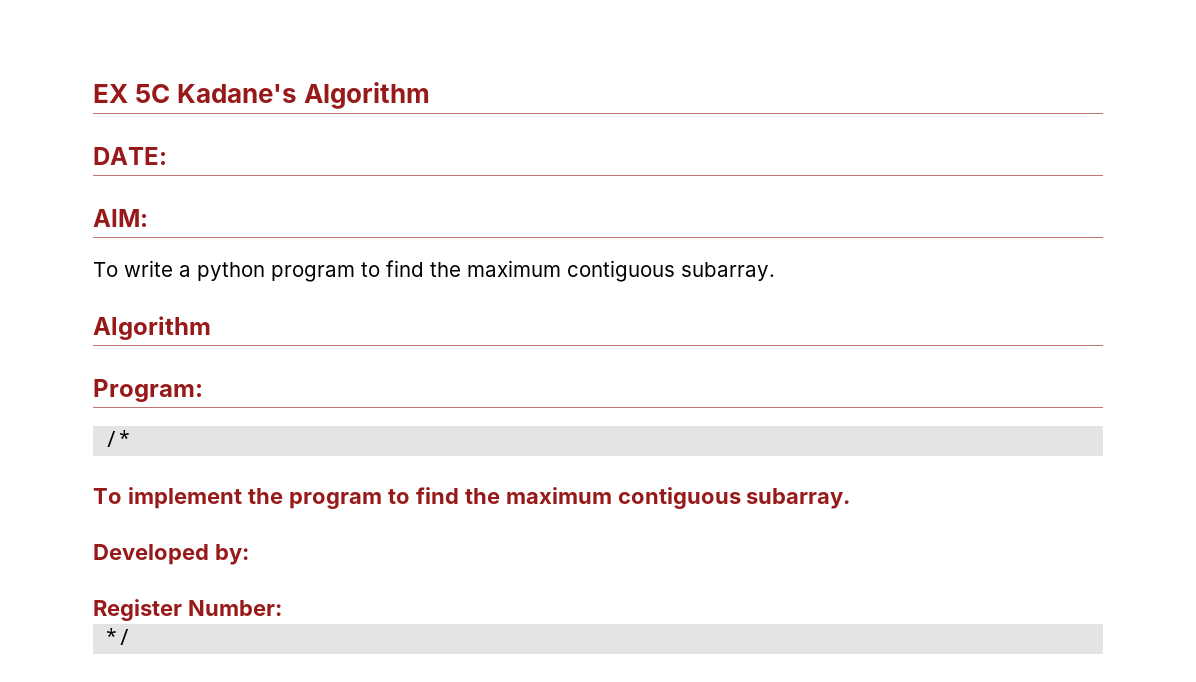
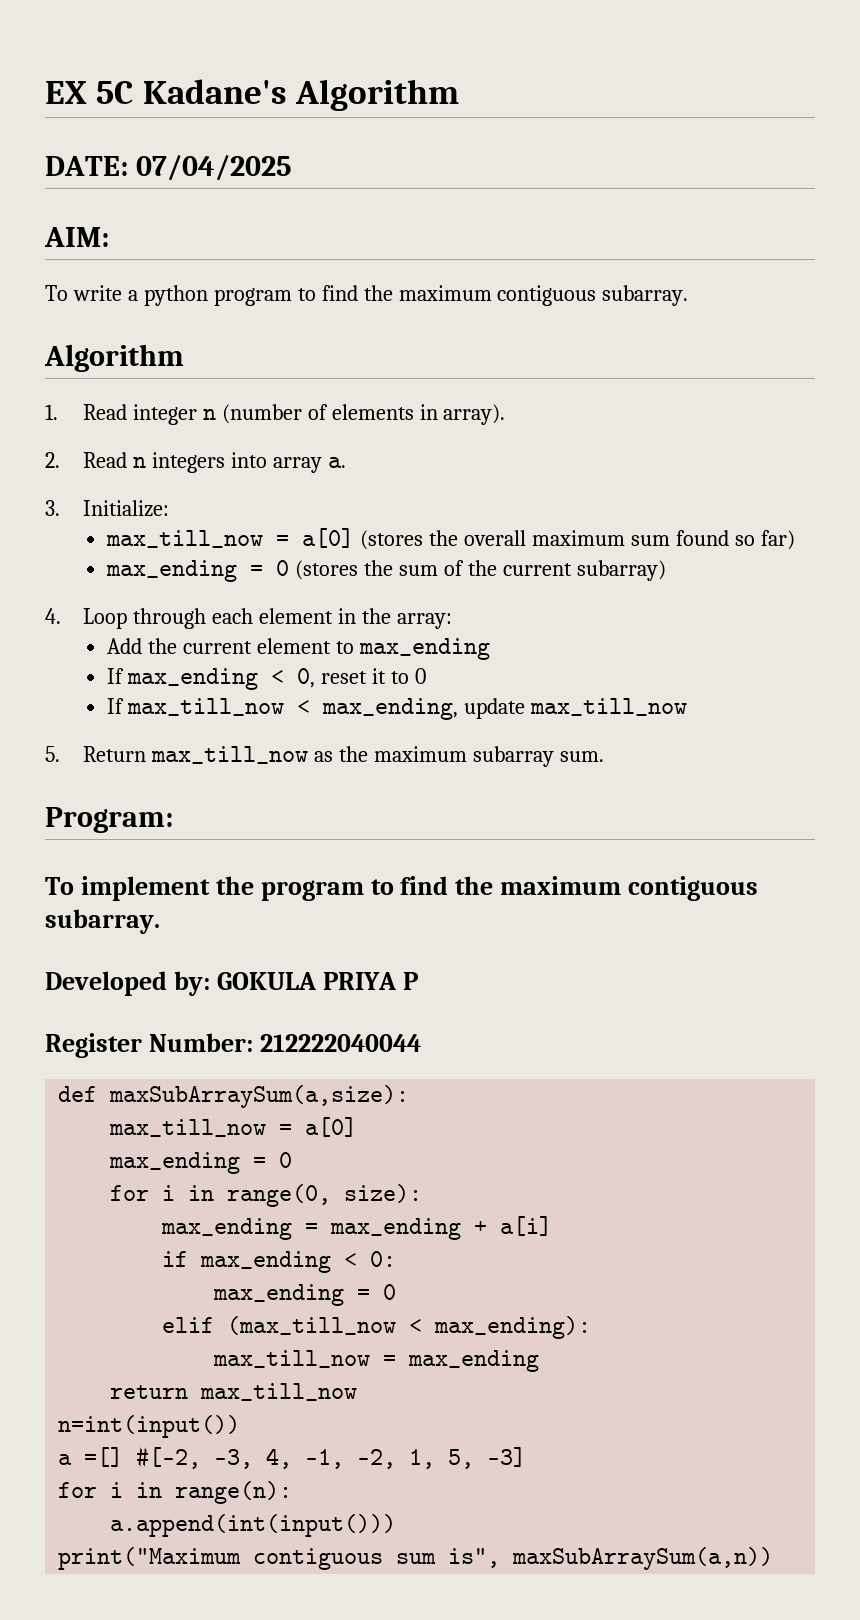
(167, 156) none -> [135,155,292,181] 07/04/2025
(211, 328) none -> [45,404,506,425] [45,452,346,473] [45,500,169,517] [106,528,795,550] [106,560,666,582] [45,608,452,629] [107,638,490,660] [107,668,426,690] [107,698,687,720] [45,746,604,767] // 1. Read integer n (number of elements in array). // 2. Read n integers into array a. // 3. Initialize: // max_till_now = a[0] (stores the overall maximum sum found so far) // max_ending = 0 (stores the sum of the current subarray) // 4. Loop through each element in the array: // Add the current element to max_ending // If max_ending < 0, reset it to 0 // If max_till_now < max_ending, update max_till_now // 5. Return max_till_now as the maximum subarray sum.
[105,430,132,447] // /* -> (173, 820) none
(249, 554) none -> [216,972,418,990] GOKULA PRIYA P
[105,628,132,645] // */ -> [259,1034,421,1052] [58,1085,410,1108] [109,1117,358,1137] [109,1152,293,1174] [110,1184,423,1207] [161,1216,553,1240] [162,1251,397,1273] [213,1284,397,1306] [162,1316,592,1339] [213,1350,540,1372] [110,1383,358,1401] [58,1415,241,1438] [58,1446,527,1469] [58,1481,293,1504] [110,1514,397,1537] [58,1547,774,1570] 212222040044 // def maxSubArraySum(a,size): // max_till_now = a[0] // max_ending = 0 // for i in range(0, size): // max_ending = max_ending + a[i] // if max_ending < 0: // max_ending = 0 // elif (max_till_now < max_ending): // max_till_now = max_ending // return max_till_now // n=int(input()) // a =[] #[-2, -3, 4, -1, -2, 1, 5, -3] // for i in range(n): // a.append(int(input())) // print("Maximum contiguous sum is", maxSubArraySum(a,n))

